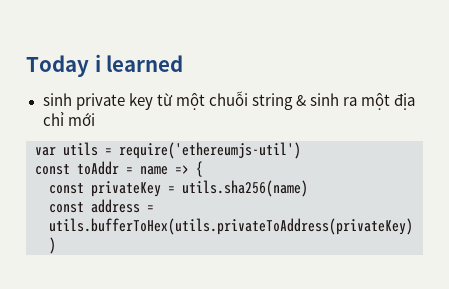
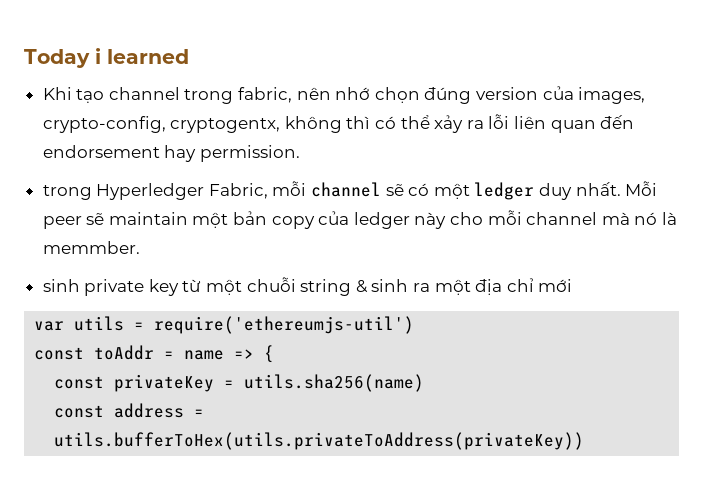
(184, 63) none -> [42,86,646,104] [42,114,635,133] [42,145,300,162] [42,181,658,200] [42,210,677,229] [42,241,140,254] // Khi tạo channel trong fabric, nên nhớ chọn đúng version của images, crypto-config, cryptogentx, không thì có thể xảy ra lỗi liên quan đến endorsement hay permission. // trong Hyperledger Fabric, mỗi channel sẽ có một ledger duy nhất. Mỗi peer sẽ maintain một bản copy của ledger này cho mỗi channel mà nó là memmber.

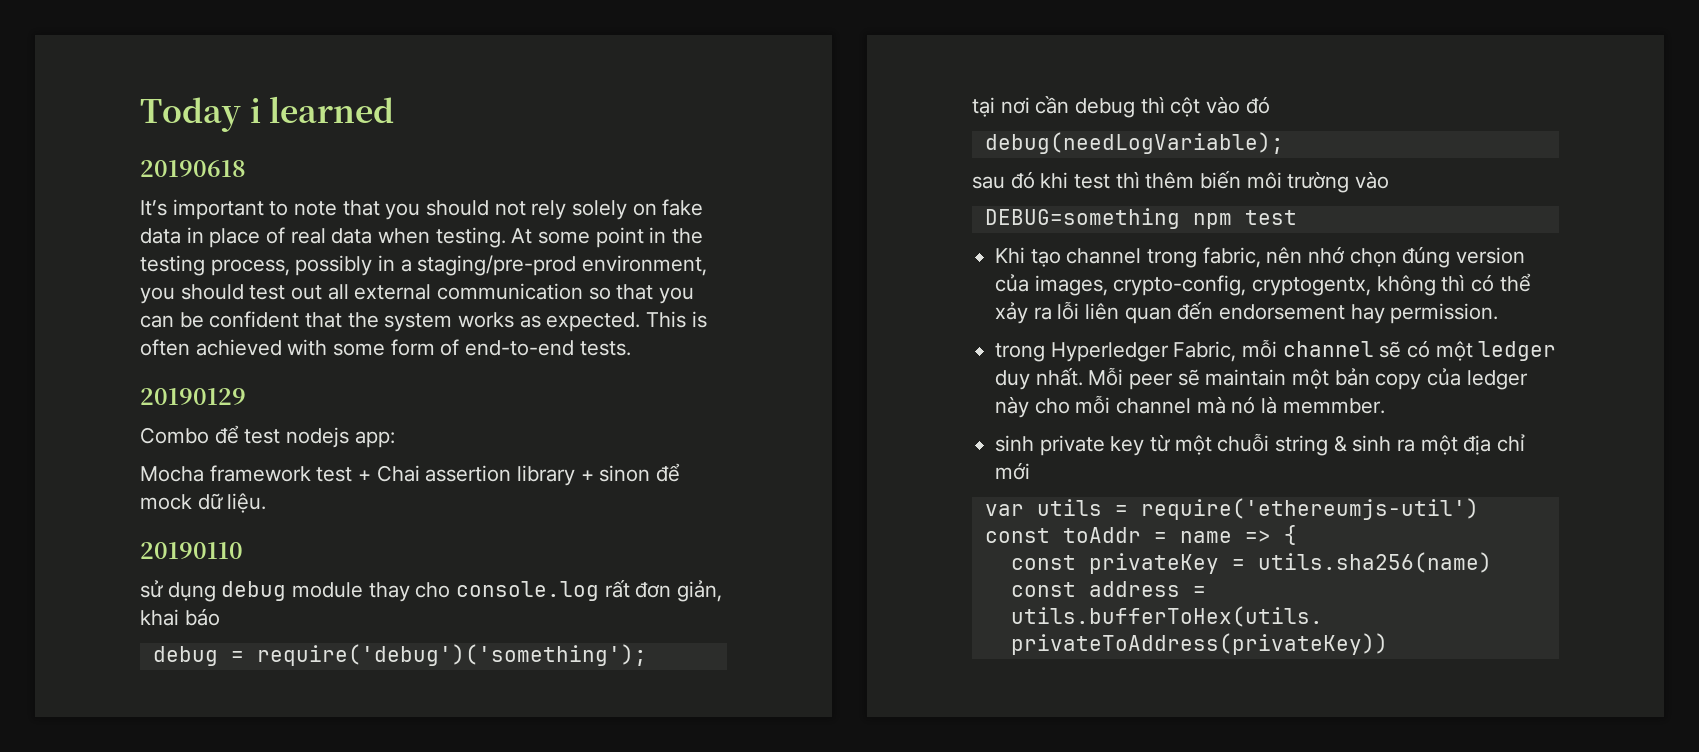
(189, 56) none -> [140,160,246,177] [140,199,704,220] [140,227,704,248] [140,255,708,276] [140,283,695,304] [140,311,707,332] [140,339,631,356] [140,388,246,405] [140,425,395,448] [140,463,681,486] [140,493,267,513] [140,542,243,559] [140,580,723,602] [140,608,220,626] [152,644,647,666] [972,96,1270,118] [984,132,1284,154] [972,171,1390,193] [984,208,1297,229] // 20190618 // It’s important to note that you should not rely solely on fake data in place of real data when testing. At some point in the testing process, possibly in a staging/pre-prod environment, you should test out all external communication so that you can be confident that the system works as expected. This is often achieved with some form of end-to-end tests. // 20190129 // Combo để test nodejs app: // Mocha framework test + Chai assertion library + sinon để mock dữ liệu. // 20190110 // sử dụng debug module thay cho console.log rất đơn giản, khai báo // debug = require('debug')('something'); // tại nơi cần debug thì cột vào đó // debug(needLogVariable); // sau đó khi test thì thêm biến môi trường vào // DEBUG=something npm test

